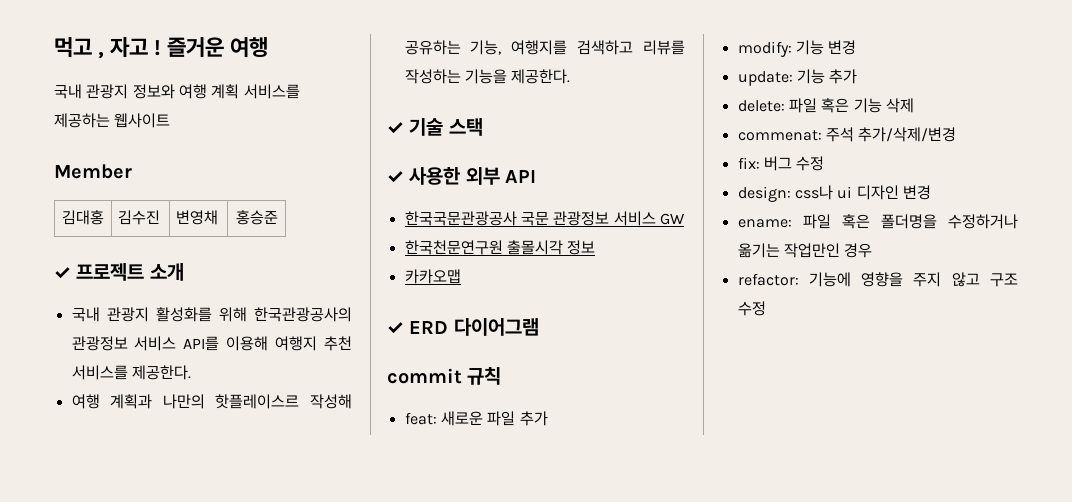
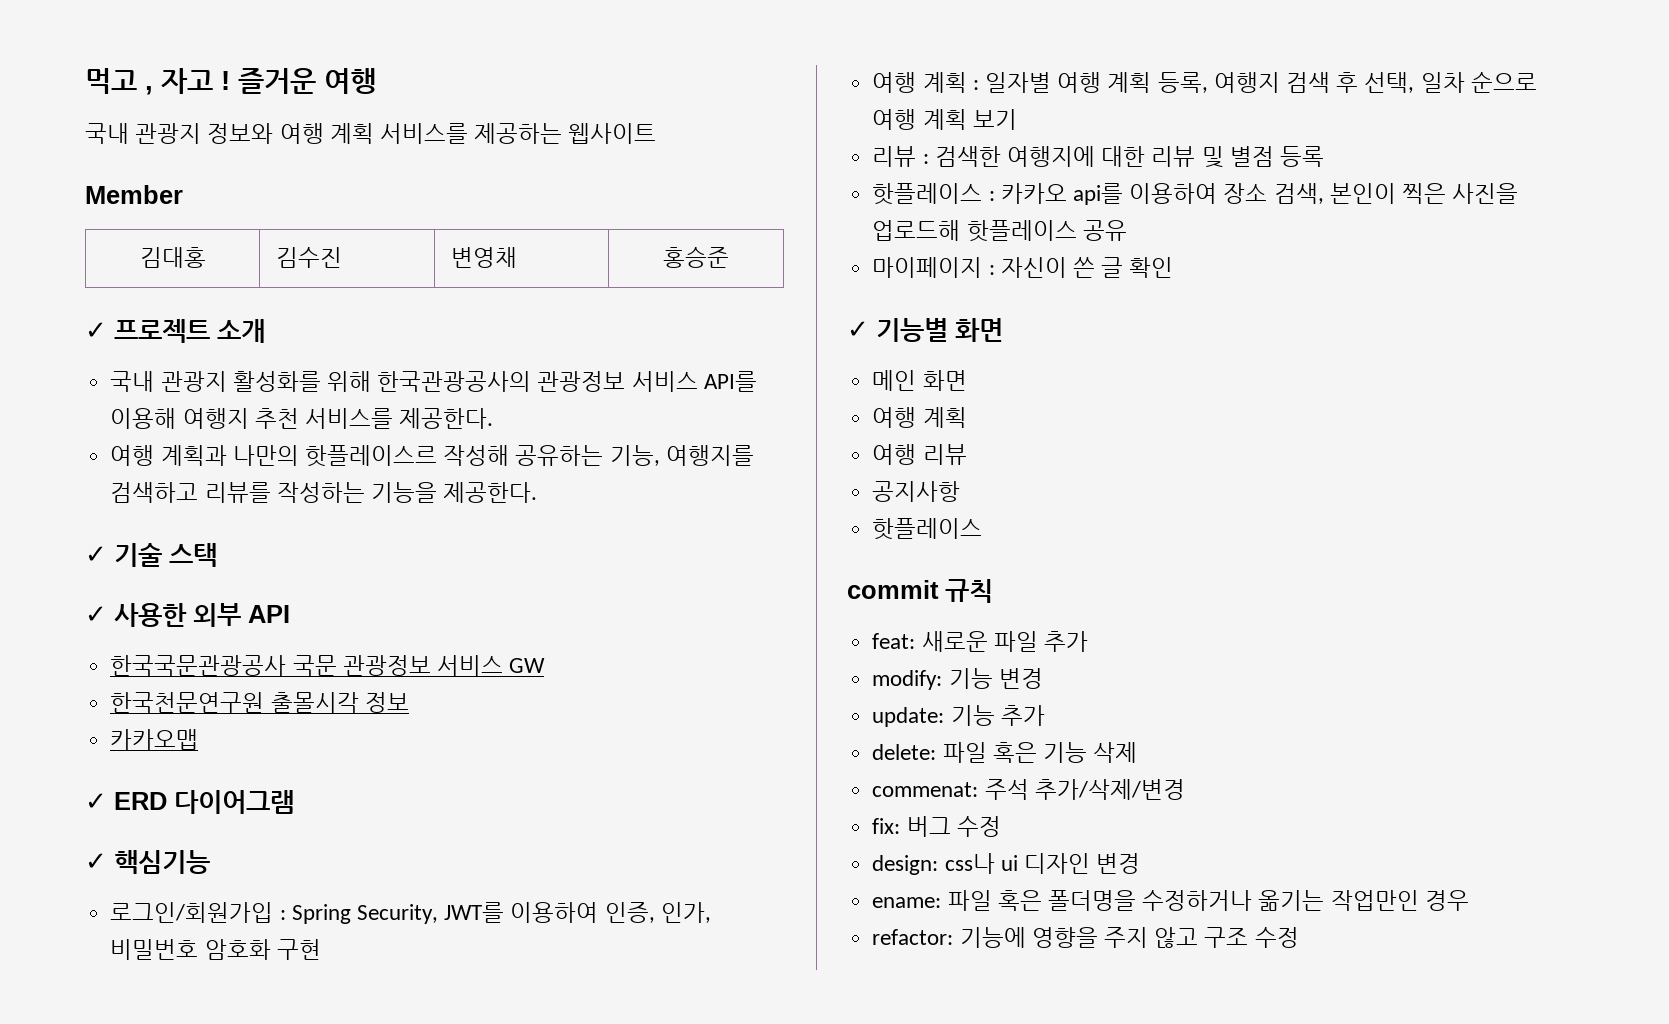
(539, 327) none -> [85,850,210,874] [110,902,711,924] [110,939,321,960] [872,71,1537,93] [872,109,1017,130] [872,146,1324,168] [872,183,1519,205] [872,220,1127,242] [872,257,1174,278] [847,318,1003,342] [872,370,967,391] [872,407,967,428] [872,444,967,465] [872,481,961,502] [872,518,983,540] // ✓ 핵심기능 // 로그인/회원가입 : Spring Security, JWT를 이용하여 인증, 인가, 비밀번호 암호화 구현 // 여행 계획 : 일자별 여행 계획 등록, 여행지 검색 후 선택, 일차 순으로 여행 계획 보기 // 리뷰 : 검색한 여행지에 대한 리뷰 및 별점 등록 // 핫플레이스 : 카카오 api를 이용하여 장소 검색, 본인이 찍은 사진을 업로드해 핫플레이스 공유 // 마이페이지 : 자신이 쓴 글 확인 // ✓ 기능별 화면 // 메인 화면 // 여행 계획 // 여행 리뷰 // 공지사항 // 핫플레이스

